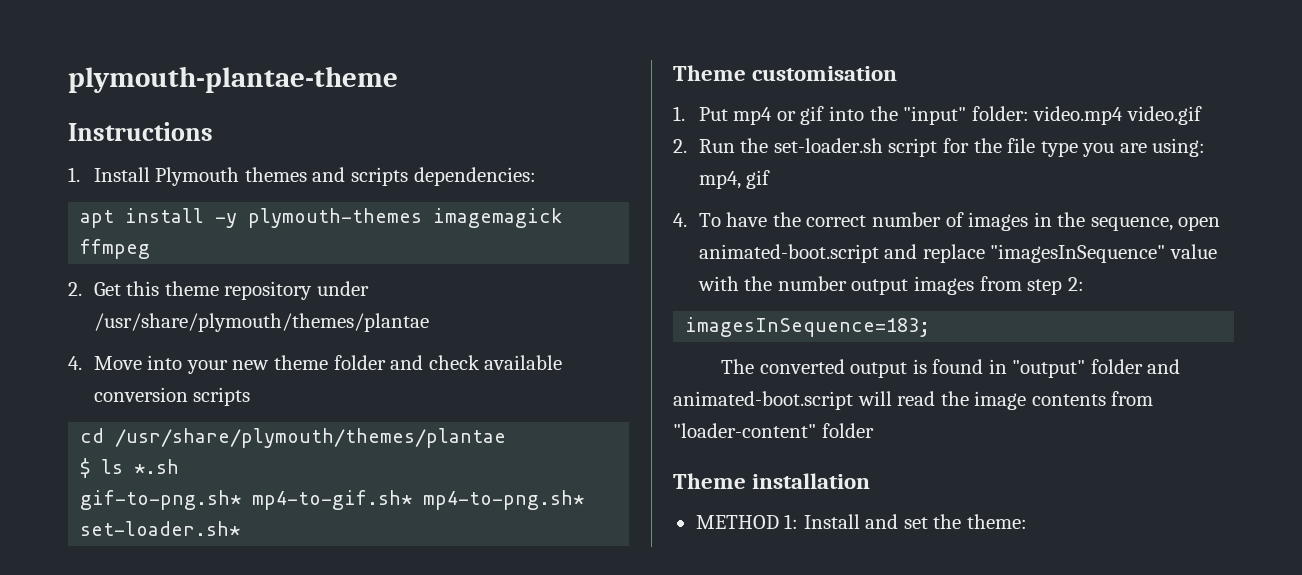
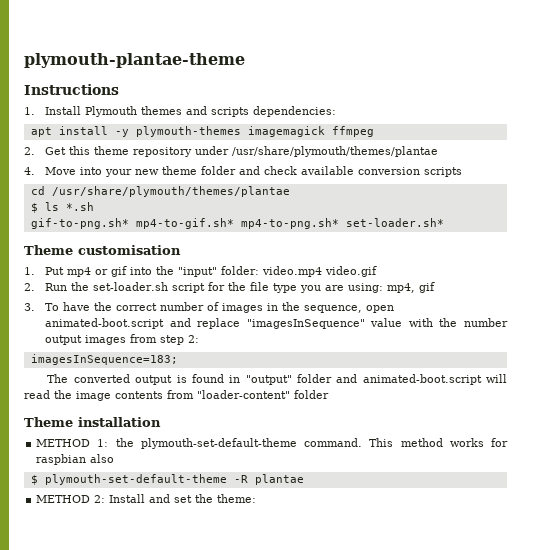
[673,213,687,227] 4. -> [24,303,35,311] 3.
(799, 521) none -> [115,438,509,449] [36,454,115,465] [30,474,304,485] [36,495,106,503] the plymouth-set-default-theme command. This method works for raspbian also // $ plymouth-set-default-theme -R plantae // METHOD 2:

